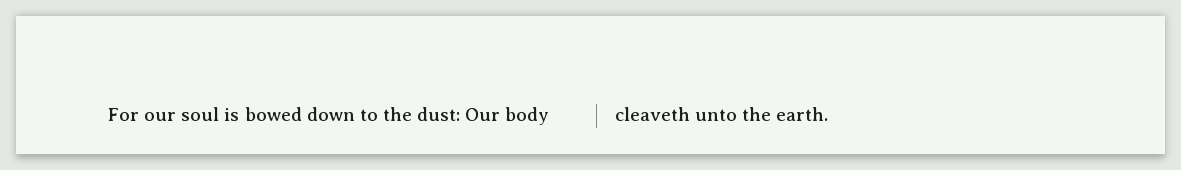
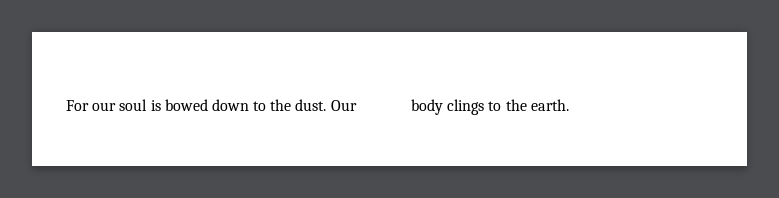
[417,107,461,121] dust: -> [295,99,327,111] dust.
[615,107,738,121] cleaveth unto -> [447,99,502,115] clings to

